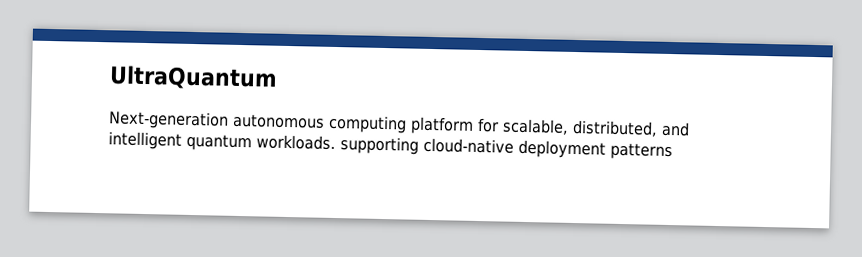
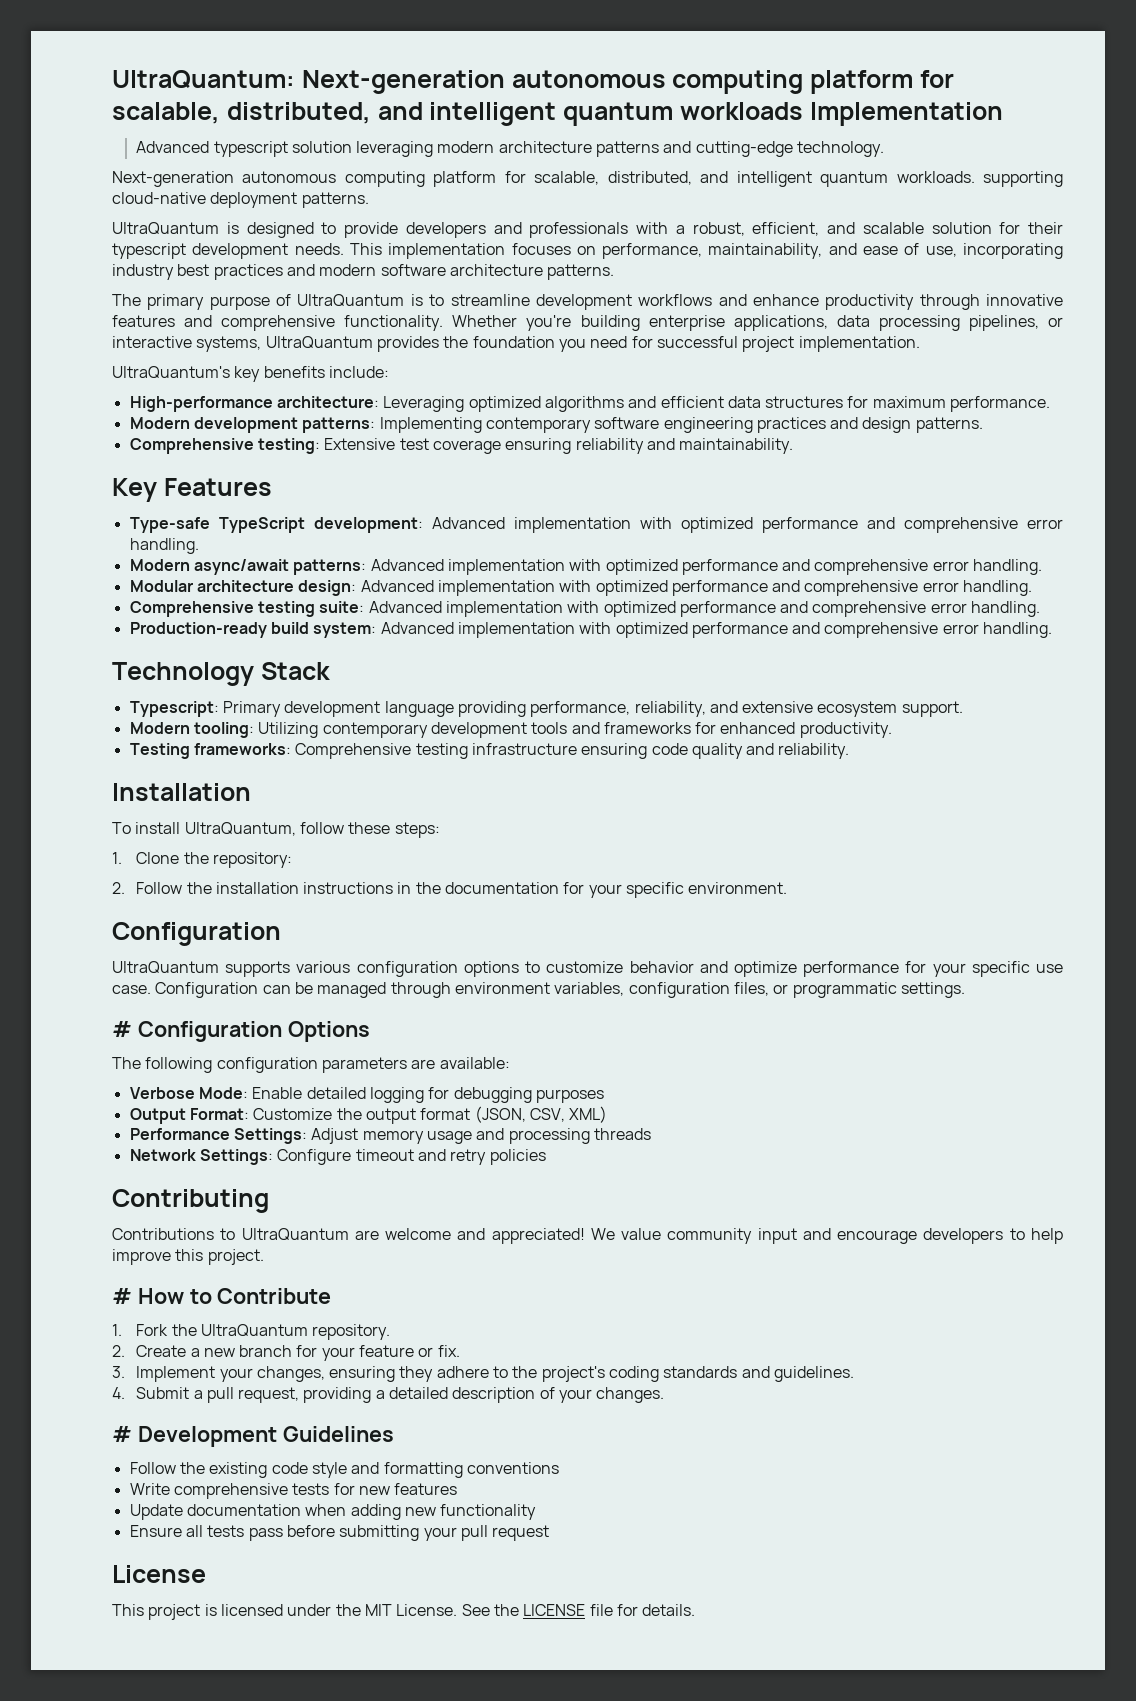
[109,65,278,91] UltraQuantum -> [112,70,954,94] [112,102,1003,126] [136,141,885,157] UltraQuantum: Next-generation autonomous computing platform for scalable, distributed, and intelligent quantum workloads Implementation // Advanced typescript solution leveraging modern architecture patterns and cutting-edge technology.
[610,142,673,161] patterns -> [301,192,369,208] [112,222,1063,238] [112,243,1063,259] [112,264,615,280] [112,294,1064,310] [112,315,1064,331] [112,336,920,352] [112,366,389,382] [129,396,1051,412] [129,417,983,433] [129,438,794,454] [112,478,272,502] [129,517,1063,533] [129,538,199,554] [129,559,1043,575] [129,580,1033,596] [129,601,1041,617] [129,622,1053,638] [112,662,330,686] [129,701,963,717] [129,722,892,738] [129,743,850,759] [112,783,251,801] [112,822,440,838] [112,852,292,868] [112,882,788,898] [112,922,281,946] [112,961,1063,977] [112,982,965,998] [112,1021,370,1042] [112,1057,510,1073] [129,1087,604,1103] [129,1106,608,1124] [129,1128,651,1144] [129,1149,546,1165] [112,1189,269,1213] [112,1228,1063,1244] [112,1249,264,1265] [112,1288,332,1304] [112,1324,391,1340] [112,1345,460,1361] [112,1366,855,1382] [112,1387,665,1403] [112,1426,394,1447] [129,1462,559,1478] [129,1483,458,1499] [129,1504,537,1520] [129,1525,550,1541] [112,1565,206,1583] [112,1604,696,1620] patterns. // UltraQuantum is designed to provide developers and professionals with a robust, efficient, and scalable solution for their typescript development needs. This implementation focuses on performance, maintainability, and ease of use, incorporating industry best practices and modern software architecture patterns. // The primary purpose of UltraQuantum is to streamline development workflows and enhance productivity through innovative features and comprehensive functionality. Whether you're building enterprise applications, data processing pipelines, or interactive systems, UltraQuantum provides the foundation you need for successful project implementation. // UltraQuantum's key benefits include: // High-performance architecture: Leveraging optimized algorithms and efficient data structures for maximum performance. // Modern development patterns: Implementing contemporary software engineering practices and design patterns. // Comprehensive testing: Extensive test coverage ensuring reliability and maintainability. // Key Features // Type-safe TypeScript development: Advanced implementation with optimized performance and comprehensive error handling. // Modern async/await patterns: Advanced implementation with optimized performance and comprehensive error handling. // Modular architecture design: Advanced implementation with optimized performance and comprehensive error handling. // Comprehensive testing suite: Advanced implementation with optimized performance and comprehensive error handling. // Production-ready build system: Advanced implementation with optimized performance and comprehensive error handling. // Technology Stack // Typescript: Primary development language providing performance, reliability, and extensive ecosystem support. // Modern tooling: Utilizing contemporary development tools and frameworks for enhanced productivity. // Testing frameworks: Comprehensive testing infrastructure ensuring code quality and reliability. // Installation // To install UltraQuantum, follow these steps: // 1. Clone the repository: // 2. Follow the installation instructions in the documentation for your specific environment. // Configuration // UltraQuantum supports various configuration options to customize behavior and optimize performance for your specific use case. Configuration can be managed through environment variables, configuration files, or programmatic settings. // # Configuration Options // The following configuration parameters are available: // Verbose Mode: Enable detailed logging for debugging purposes // Output Format: Customize the output format (JSON, CSV, XML) // Performance Settings: Adjust memory usage and processing threads // Network Settings: Configure timeout and retry policies // Contributing // Contributions to UltraQuantum are welcome and appreciated! We value community input and encourage developers to help improve this project. // # How to Contribute // 1. Fork the UltraQuantum repository. // 2. Create a new branch for your feature or fix. // 3. Implement your changes, ensuring they adhere to the project's coding standards and guidelines. // 4. Submit a pull request, providing a detailed description of your changes. // # Development Guidelines // Follow the existing code style and formatting conventions // Write comprehensive tests for new features // Update documentation when adding new functionality // Ensure all tests pass before submitting your pull request // License // This project is licensed under the MIT License. See the LICENSE file for details.

